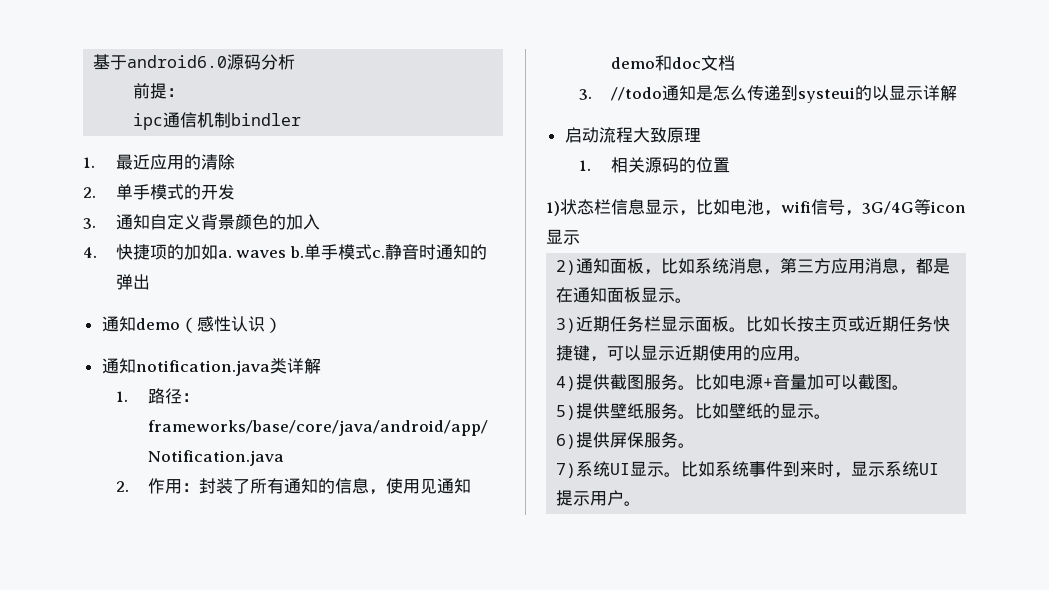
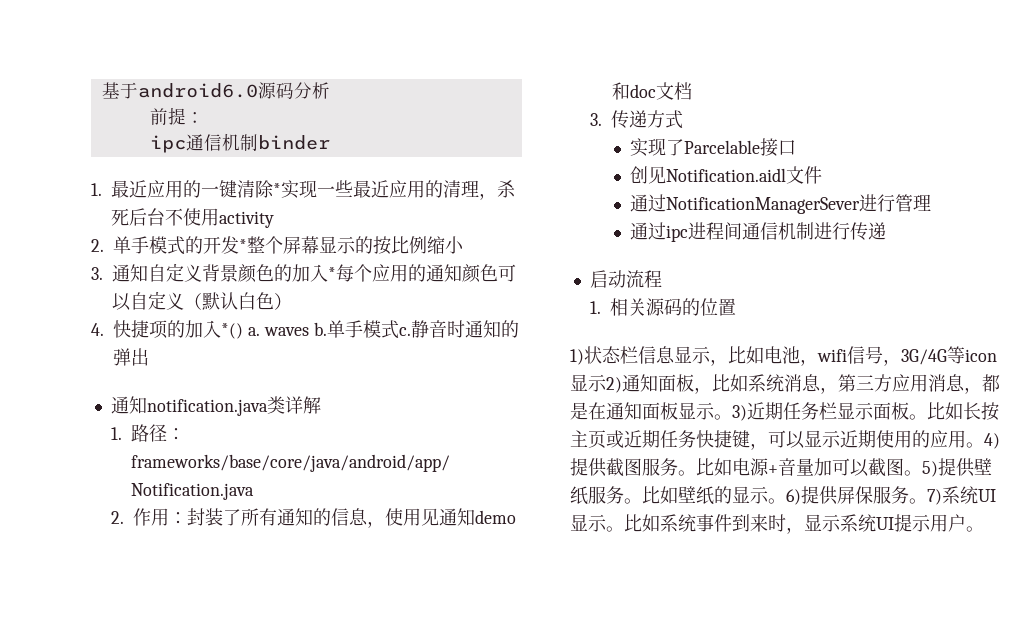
[231,113,302,126] bindler -> [257,135,330,150] binder
(201, 162) none -> [201,180,238,198] 一键
(235, 162) none -> [273,180,516,200] [111,208,275,228] *实现一些最近应用的清理，杀死后台不使用activity
(235, 192) none -> [239,236,464,255] *整个屏幕显示的按比例缩小
(320, 222) none -> [328,264,516,283] [112,291,292,311] *每个应用的通知颜色可以自定义（默认白色）
[200,244,218,260] 如 -> [203,320,243,339] 入*()
[101,316,282,333] // 通知demo（感性认识） -> (149, 357) none
[611,85,958,103] //todo通知是怎么传递到systeui的以显示详解 -> [611,110,684,129] [629,138,796,157] [629,166,822,184] [629,194,931,214] [629,222,886,242] 传递方式 // 实现了Parcelable接口 // 创见Notification.aidl文件 // 通过NotificationManagerSever进行管理 // 通过ipc进程间通信机制进行传递
[632,127,701,143] 大致原理 -> (662, 279) none
(580, 237) // -> (607, 383) none
(693, 300) // -> (732, 417) none
(812, 358) // -> (984, 445) none
(910, 387) // -> (922, 473) none
(832, 416) // -> (786, 501) none
(696, 445) // -> (927, 501) none

